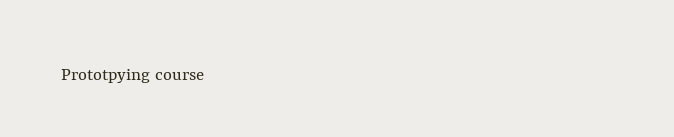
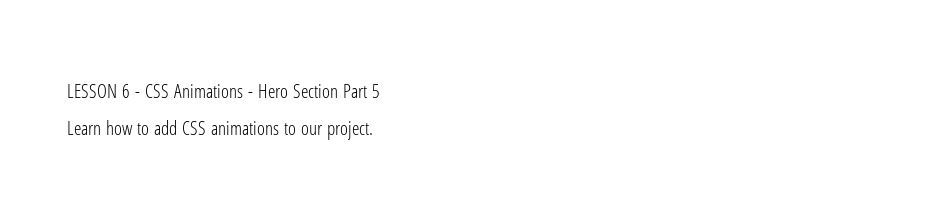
[61,69,204,83] Prototpying course -> [67,84,380,98] [67,120,373,140] LESSON 6 - CSS Animations - Hero Section Part 5 // Learn how to add CSS animations to our project.

